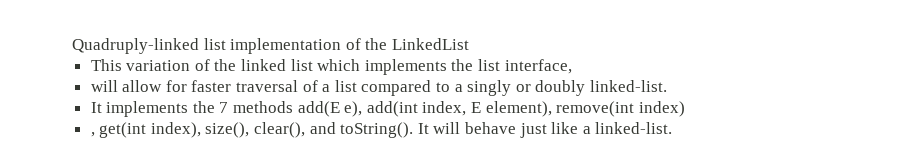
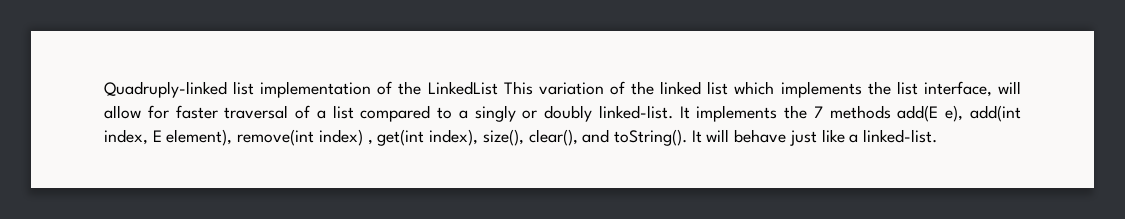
(469, 44) // -> (498, 88) none
(572, 66) // -> (992, 89) none
(667, 86) // -> (673, 112) none
(685, 109) // -> (363, 137) none

